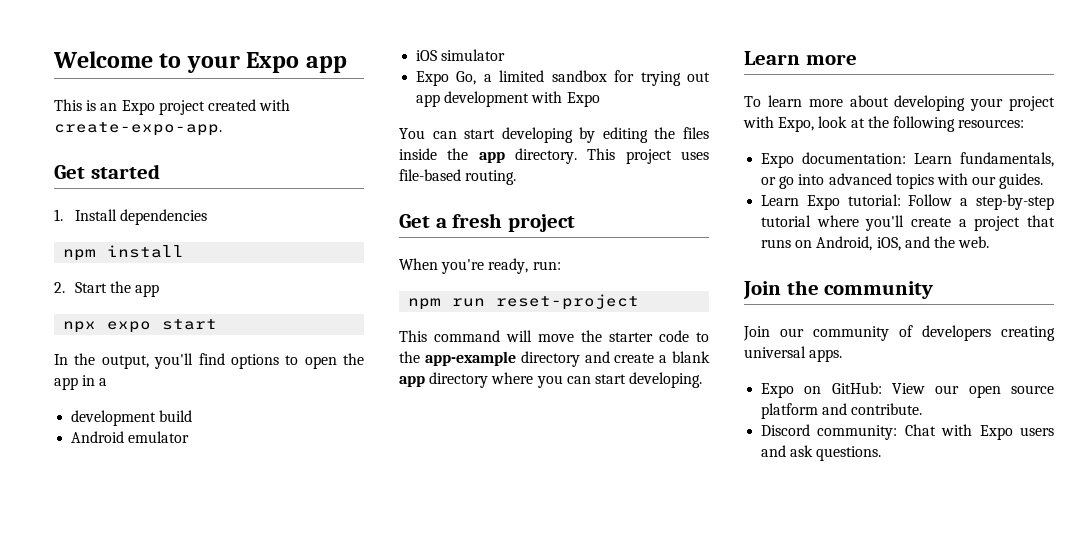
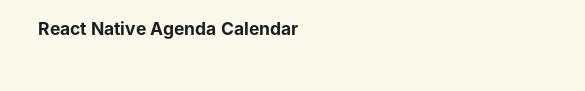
[53,51,347,73] [54,99,291,115] [54,122,222,136] [54,164,160,179] [54,209,207,225] [63,245,185,261] [54,281,159,297] [63,319,218,333] [54,353,364,369] [54,375,108,390] [71,410,193,426] [71,431,190,443] [416,49,506,61] [416,70,710,86] [416,91,600,107] [399,127,709,143] [399,148,709,164] [399,169,517,185] [399,213,576,232] [399,258,561,274] [408,294,640,310] [399,330,709,342] [399,351,710,367] [399,372,703,388] [744,51,857,65] [744,95,1055,111] [743,116,1025,132] [761,152,1054,168] [761,173,1044,189] [761,194,1054,210] [761,215,1055,231] [761,236,990,251] [743,280,934,299] [743,325,1055,341] [744,346,843,362] [761,382,1054,398] [761,403,923,419] [761,424,1054,440] [761,445,882,461] Welcome to your Expo app // This is an Expo project created with create-expo-app. // Get started // 1. Install dependencies // npm install // 2. Start the app // npx expo start // In the output, you'll find options to open the app in a // development build // Android emulator // iOS simulator // Expo Go, a limited sandbox for trying out app development with Expo // You can start developing by editing the files inside the app directory. This project uses file-based routing. // Get a fresh project // When you're ready, run: // npm run reset-project // This command will move the starter code to the app-example directory and create a blank app directory where you can start developing. // Learn more // To learn more about developing your project with Expo, look at the following resources: // Expo documentation: Learn fundamentals, or go into advanced topics with our guides. // Learn Expo tutorial: Follow a step-by-step tutorial where you'll create a project that runs on Android, iOS, and the web. // Join the community // Join our community of developers creating universal apps. // Expo on GitHub: View our open source platform and contribute. // Discord community: Chat with Expo users and ask questions. -> [38,21,299,39] React Native Agenda Calendar

